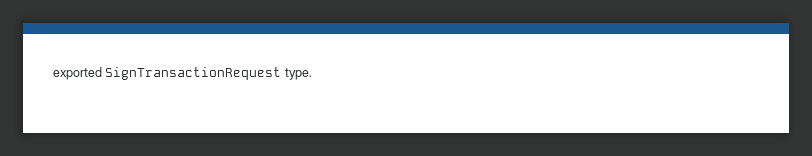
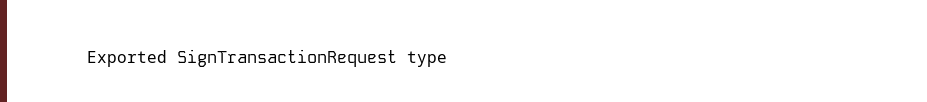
[53,67,312,80] exported SignTransactionRequest type. -> [87,49,447,67] Exported SignTransactionRequest type

